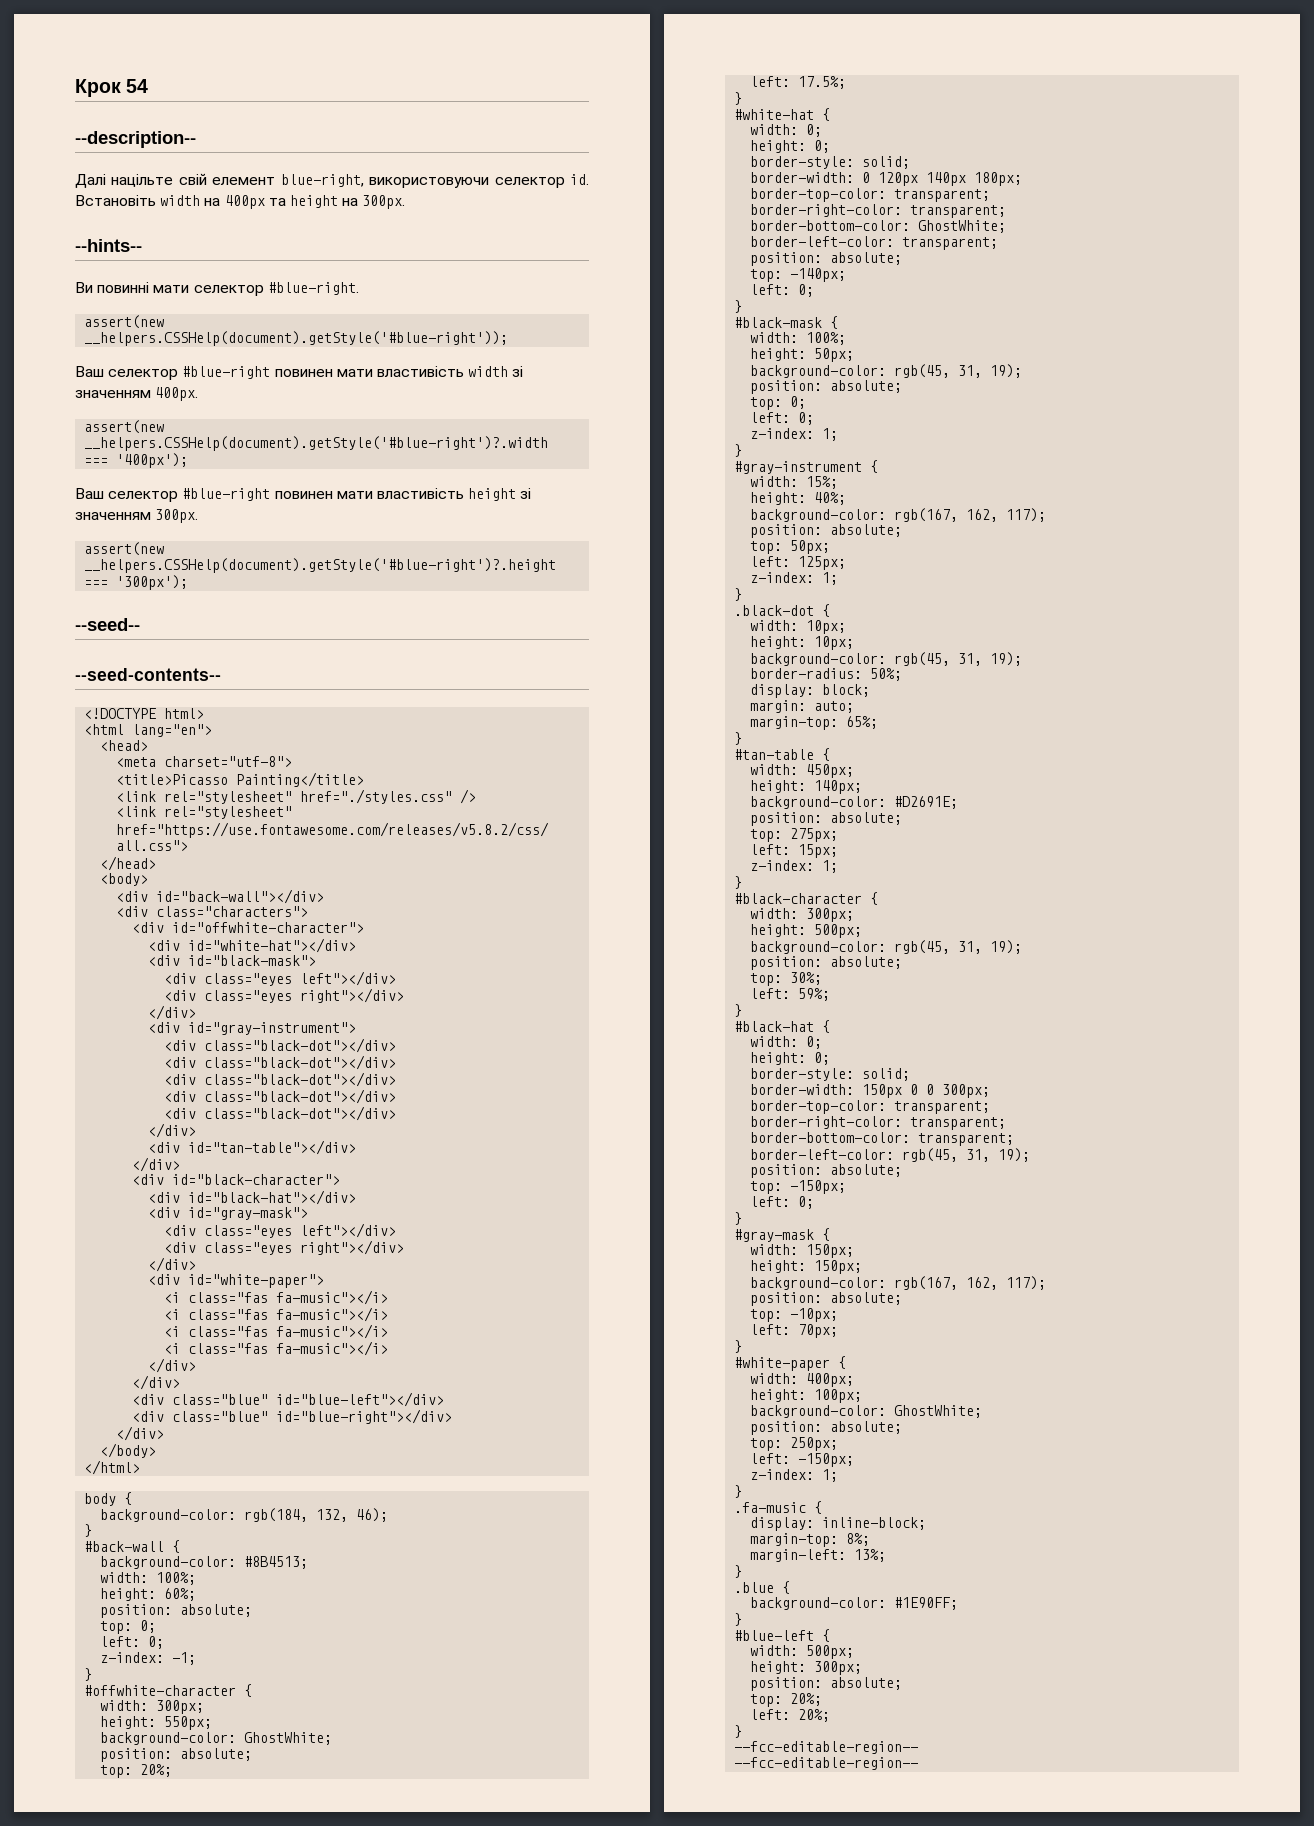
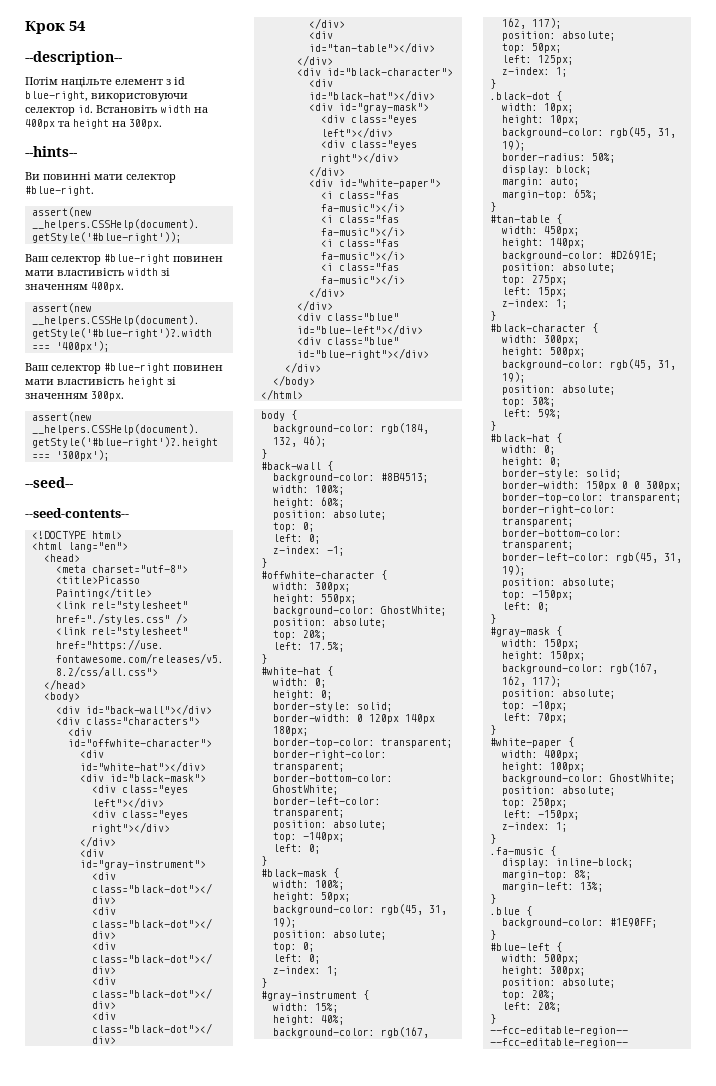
[75,173,276,188] Далі націльте свій елемент -> [25,77,185,88] Потім націльте елемент з id

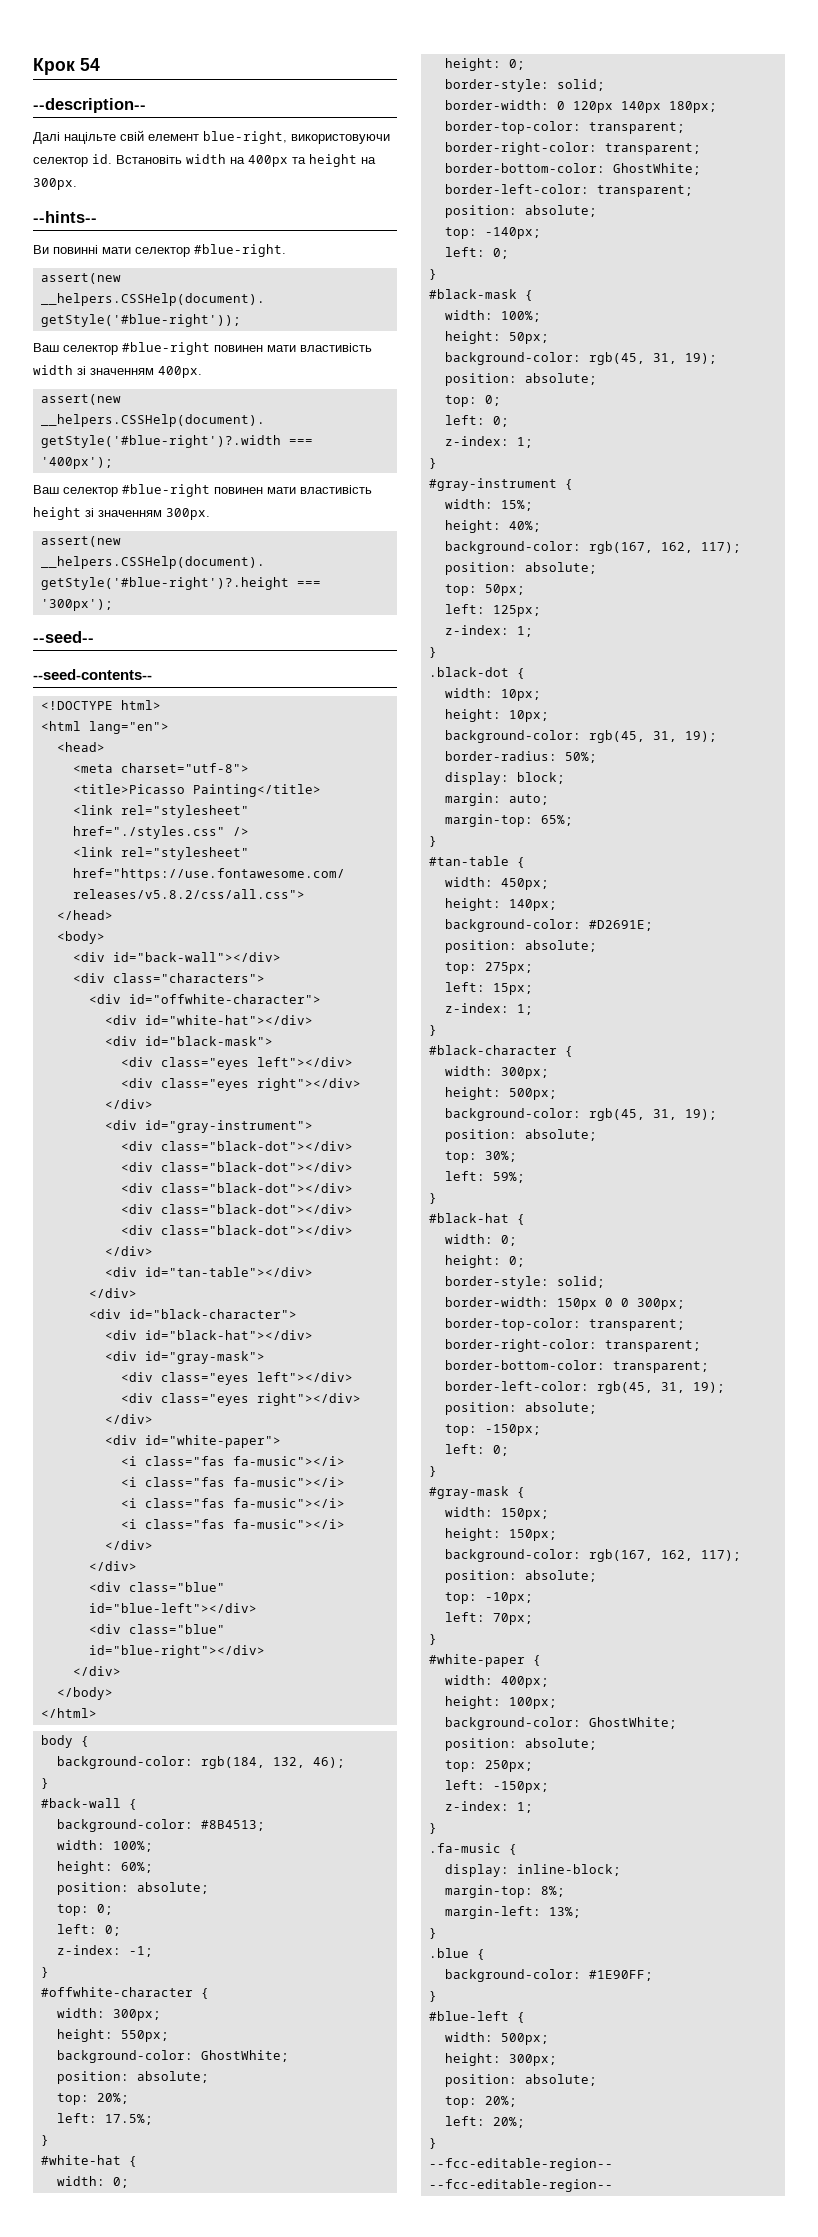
[25,77,185,88] Потім націльте елемент з id -> [33,130,199,144] Далі націльте свій елемент

